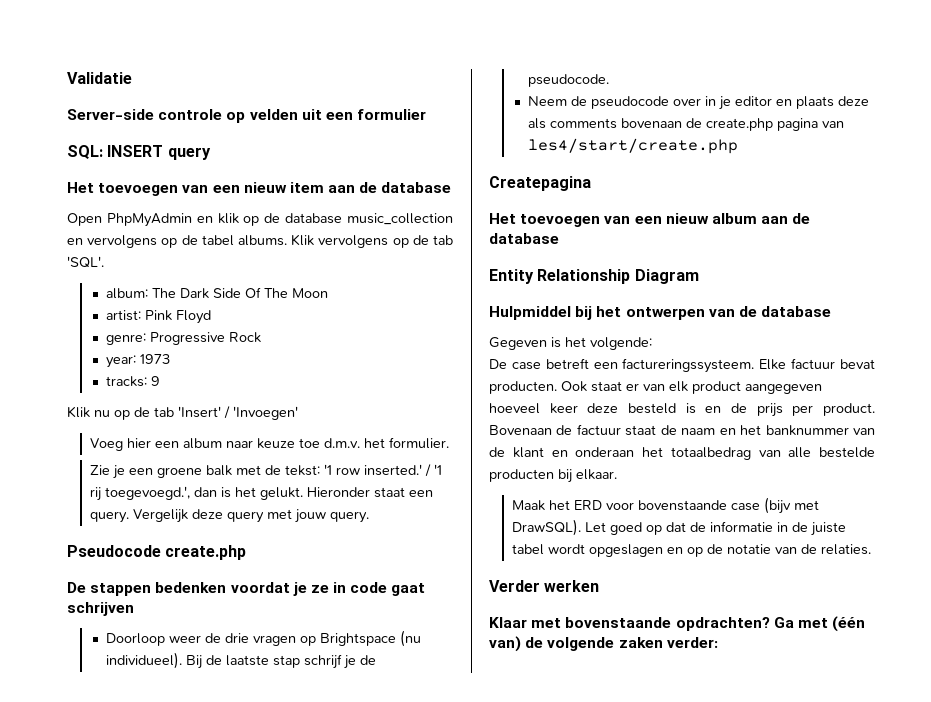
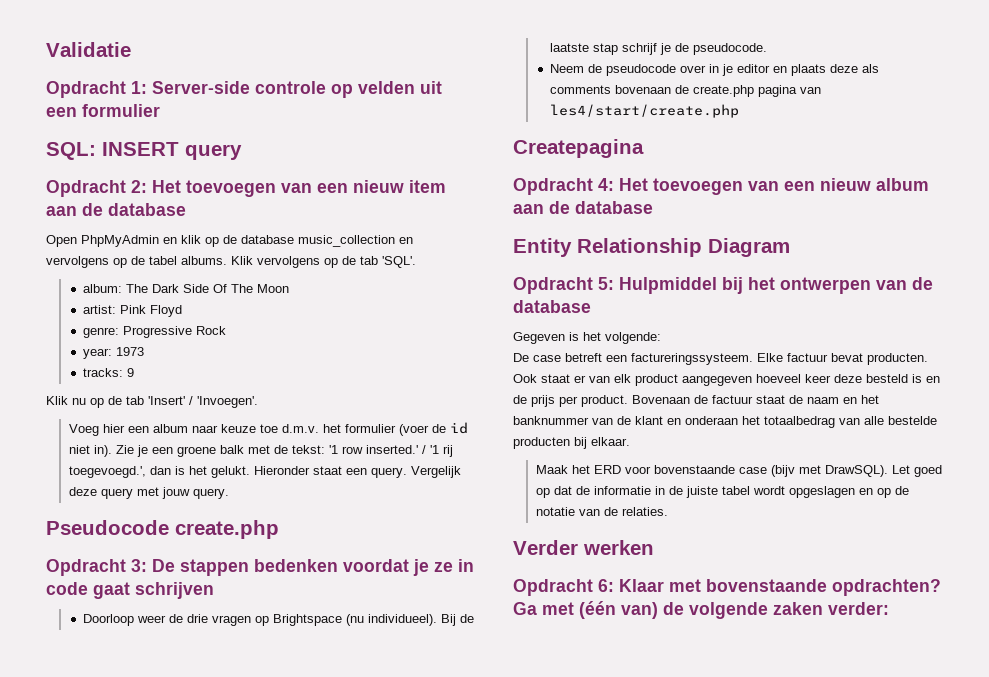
(132, 78) none -> [46,81,147,98] Opdracht 1:
(211, 153) none -> [46,180,147,197] Opdracht 2:
[233,406,298,420] 'Invoegen' -> [197,396,258,408] 'Invoegen'.
[388,437,449,449] formulier. // -> [344,422,468,436] [68,445,112,457] formulier (voer de id niet in).
(247, 552) none -> [46,559,147,576] Opdracht 3:
(591, 183) none -> [513,178,614,195] Opdracht 4:
(699, 276) none -> [513,277,614,294] Opdracht 5:
(600, 586) none -> [513,579,614,596] Opdracht 6:

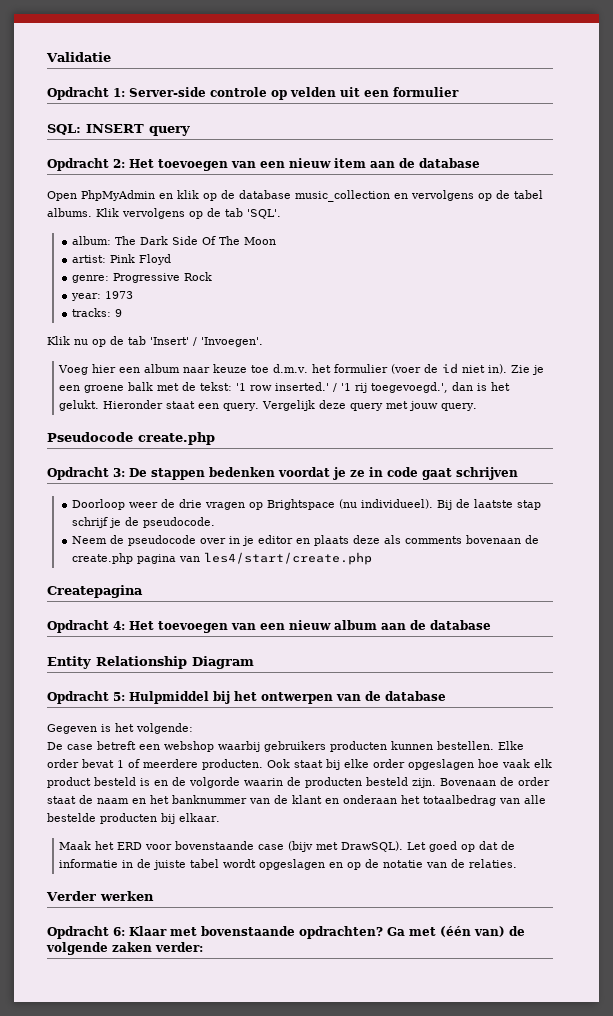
[631,353,928,365] [513,374,940,386] [513,395,628,407] factureringssysteem. Elke factuur bevat producten. Ook staat er van elk product aangegeven hoeveel keer deze besteld is en de prijs per product. -> [164,741,524,752] [47,759,552,770] [47,777,436,788] webshop waarbij gebruikers producten kunnen bestellen. Elke order bevat 1 of meerdere producten. Ook staat bij elke order opgeslagen hoe vaak elk product besteld is en de volgorde waarin de producten besteld zijn.
[712,395,753,404] factuur -> [518,777,550,786] order

